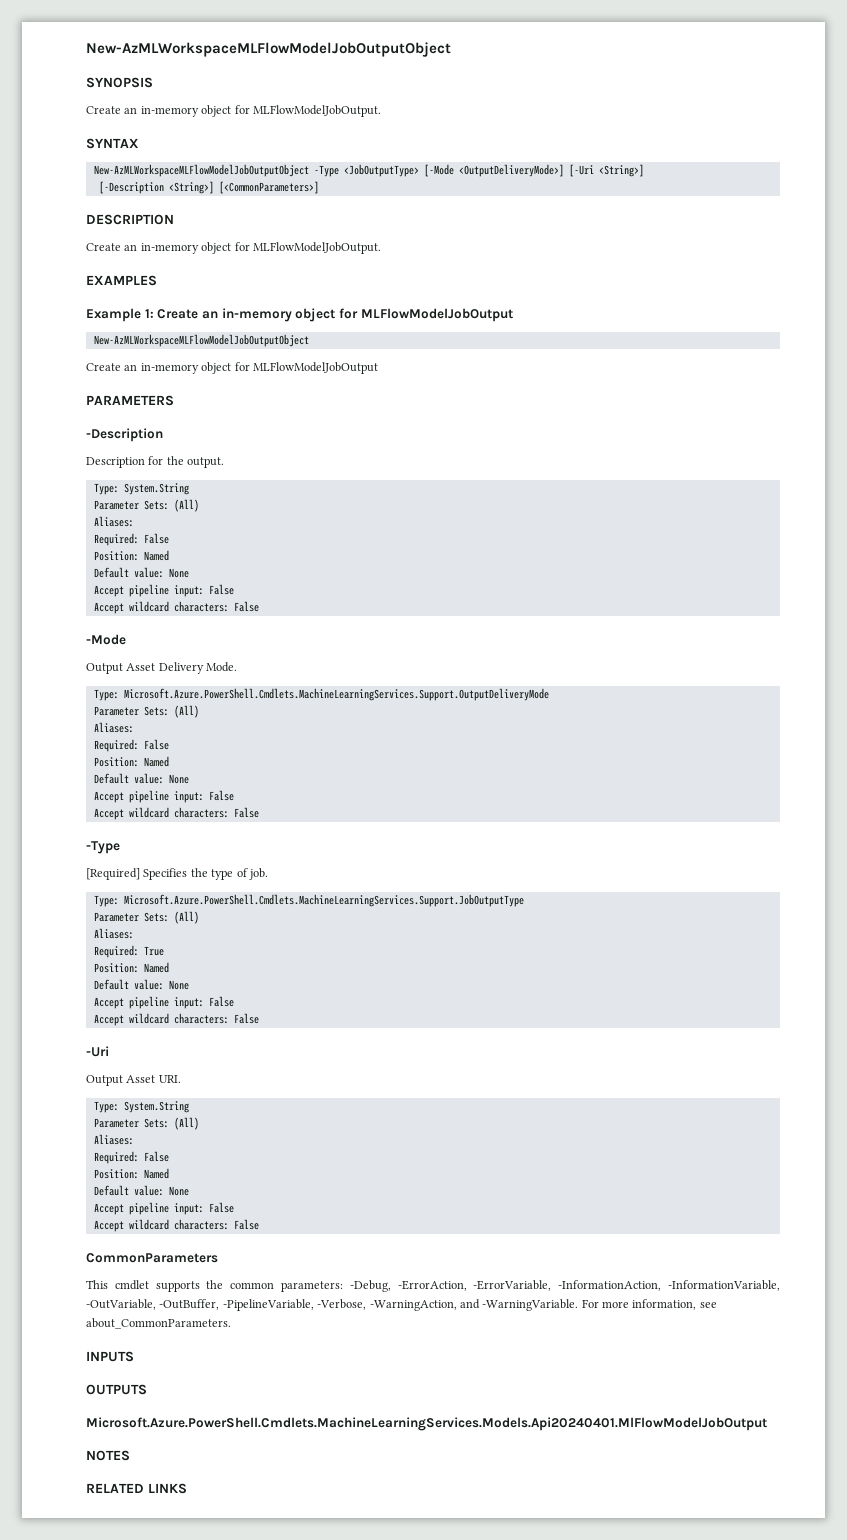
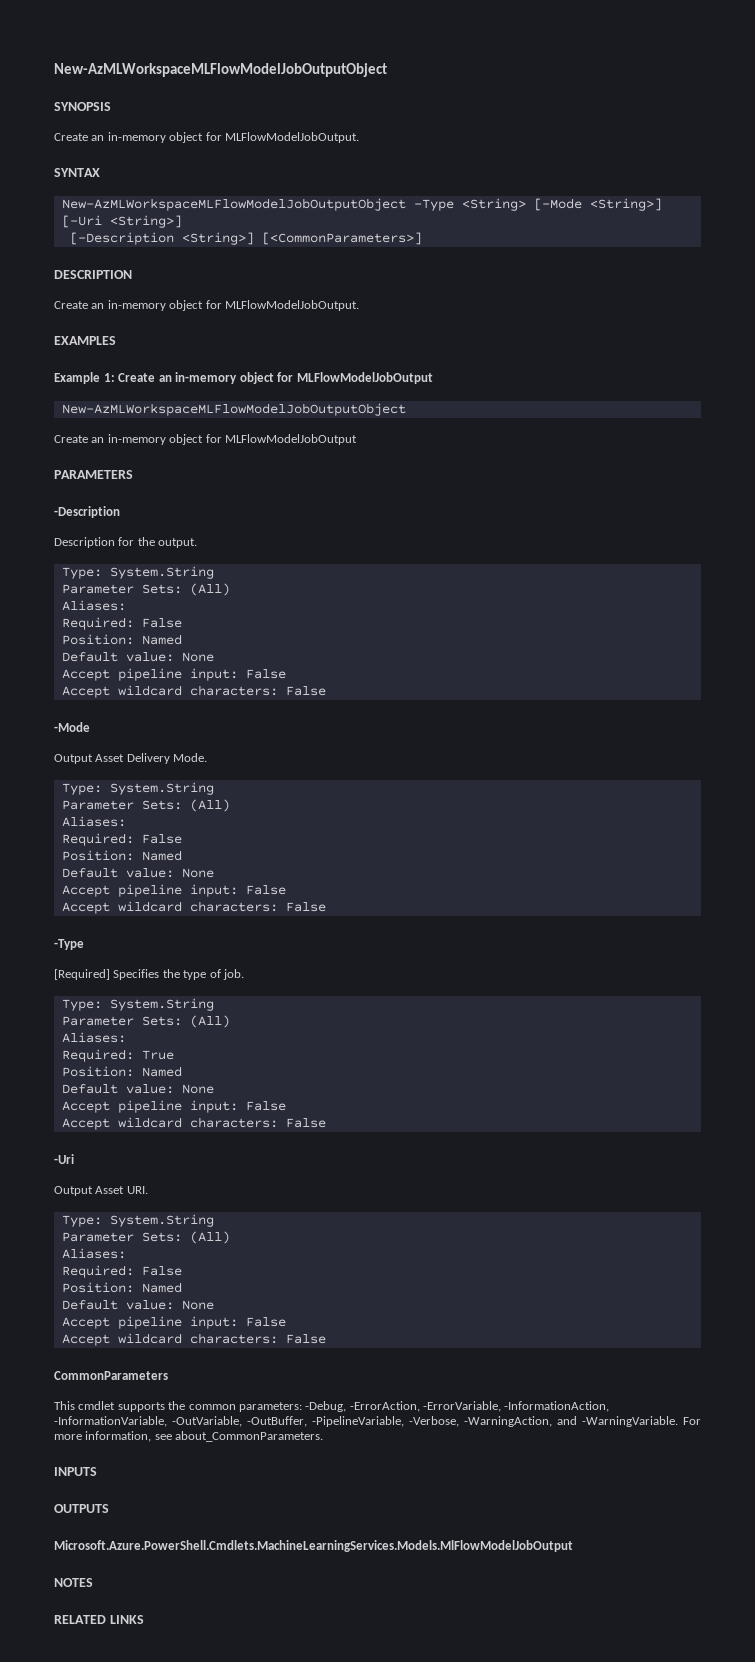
[343,164,564,177] <JobOutputType> [-Mode <OutputDeliveryMode>] -> [461,198,662,211] <String> [-Mode <String>]
[123,688,549,701] Microsoft.Azure.PowerShell.Cmdlets.MachineLearningServices.Support.OutputDeliveryMode -> [109,782,214,795] System.String
[123,894,524,907] Microsoft.Azure.PowerShell.Cmdlets.MachineLearningServices.Support.JobOutputType -> [109,998,214,1011] System.String
[86,1417,767,1431] Microsoft.Azure.PowerShell.Cmdlets.MachineLearningServices.Models.Api20240401.MlFlowModelJobOutput -> [54,1540,573,1552] Microsoft.Azure.PowerShell.Cmdlets.MachineLearningServices.Models.MlFlowModelJobOutput

